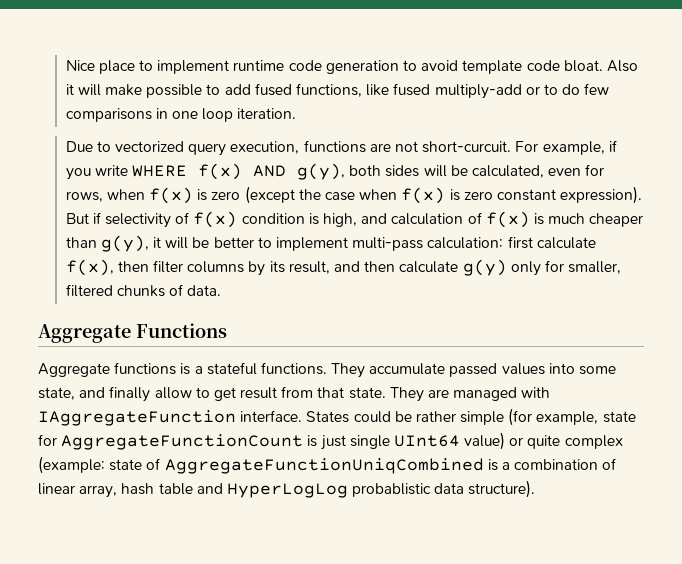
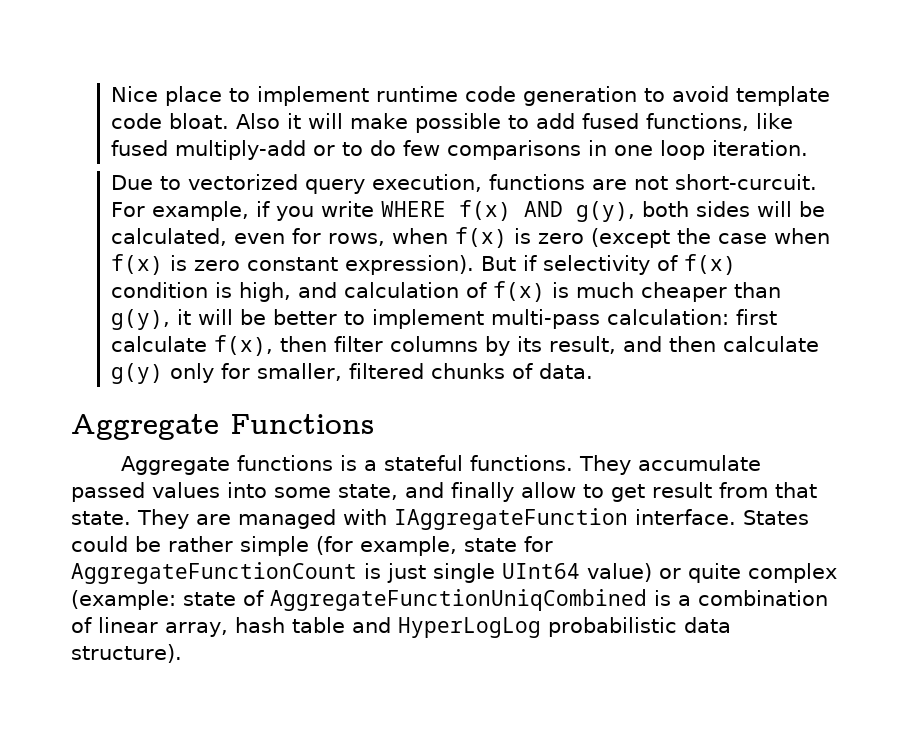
[352,483,432,497] probablistic -> [548,617,677,637] probabilistic

